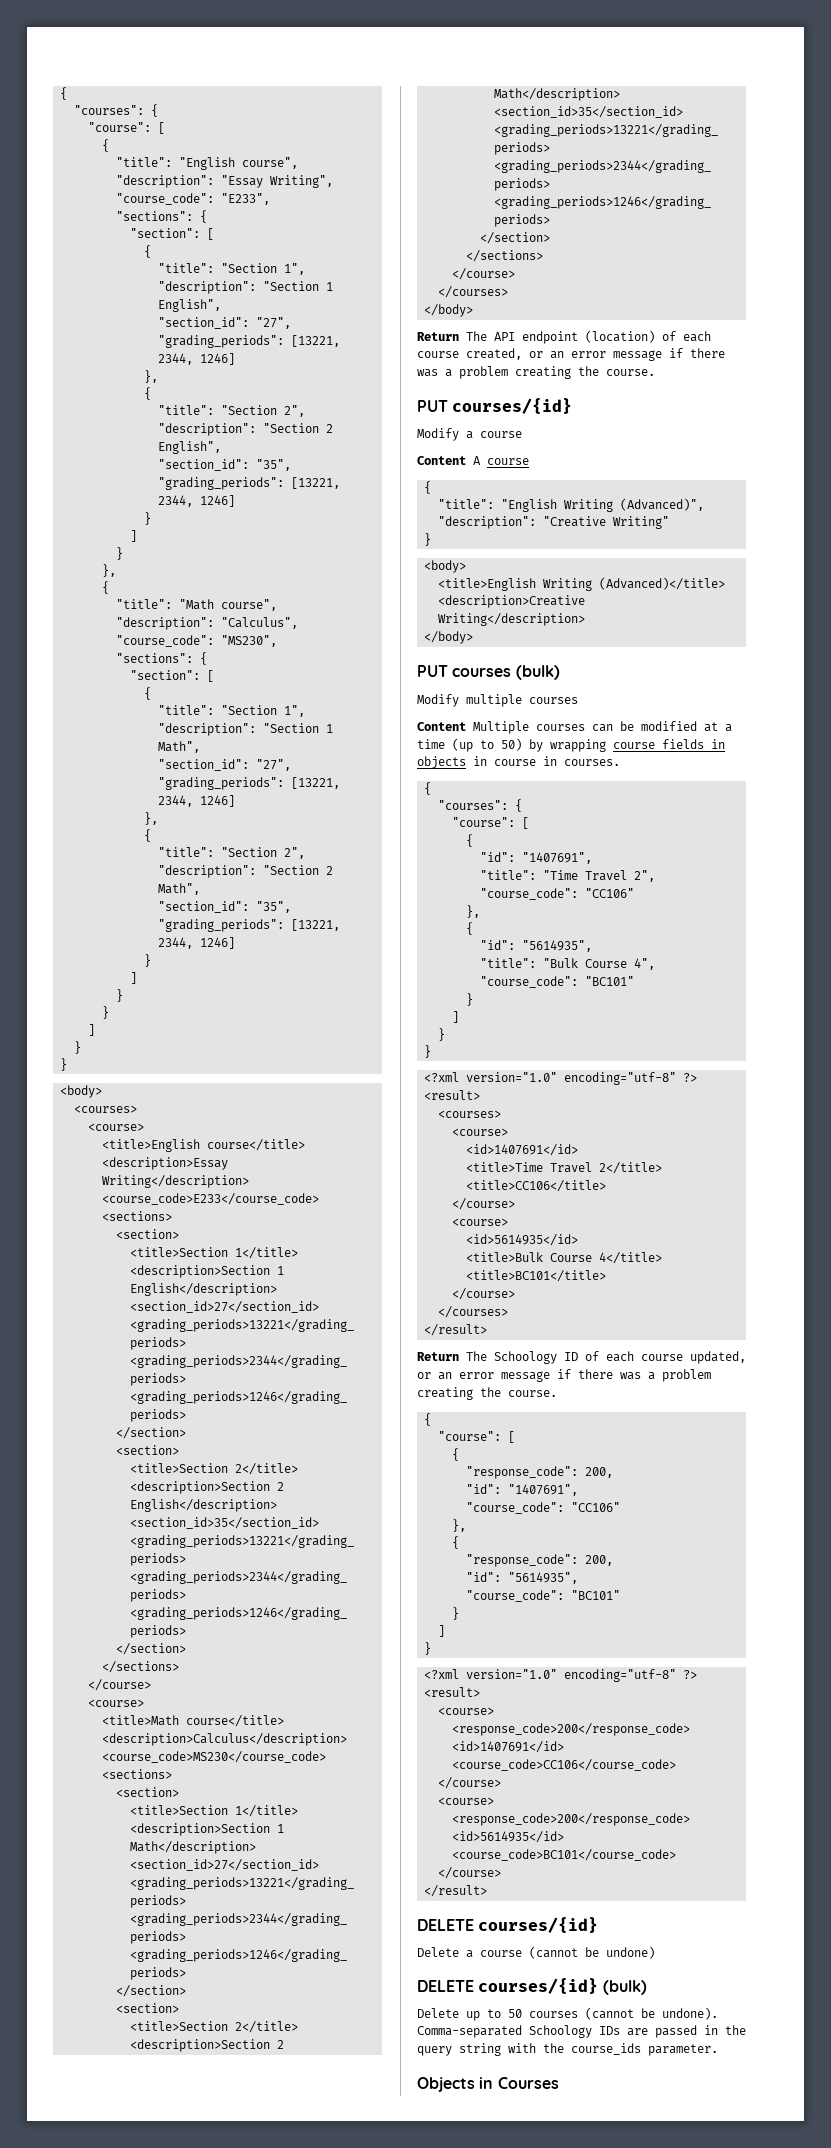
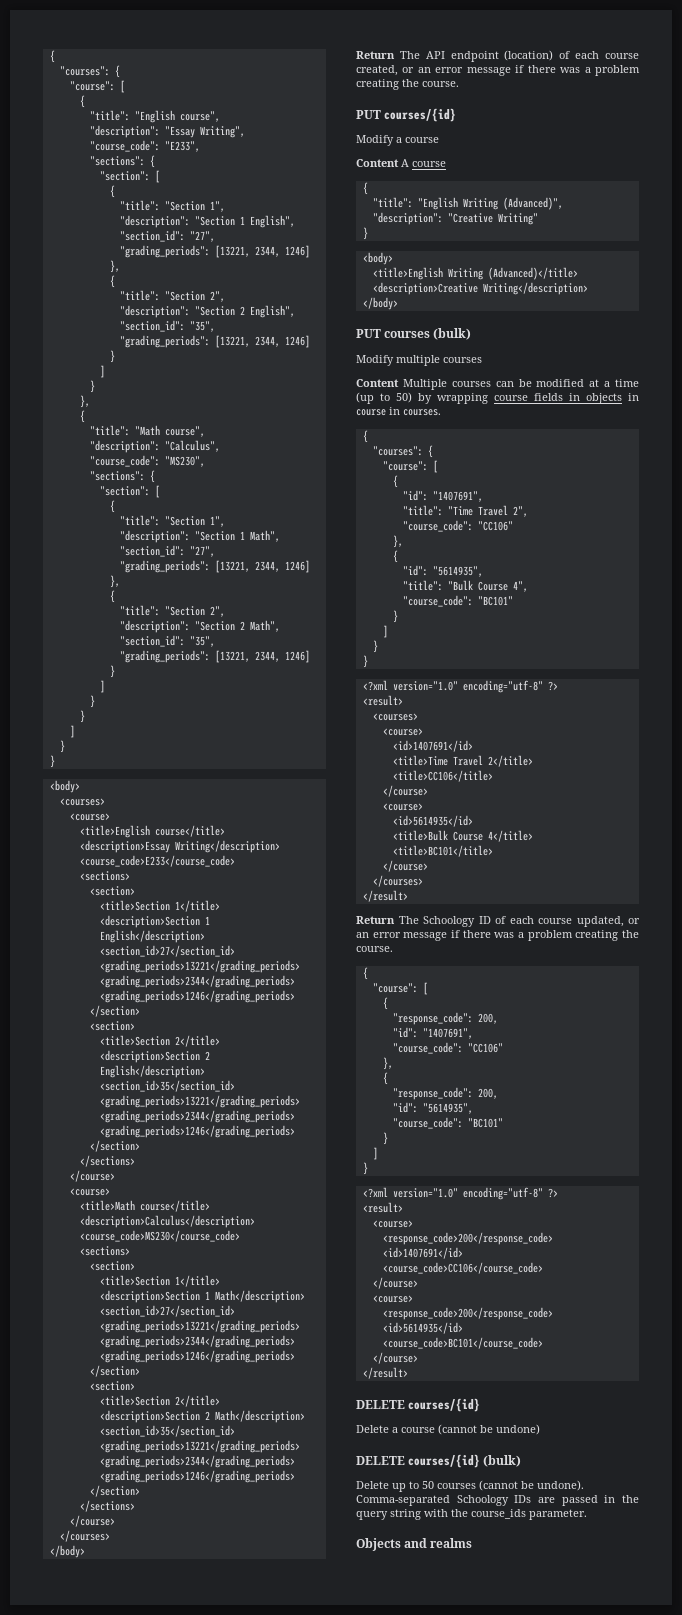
[479,2077,559,2089] in Courses -> [404,1538,473,1548] and realms

